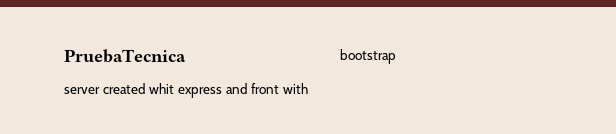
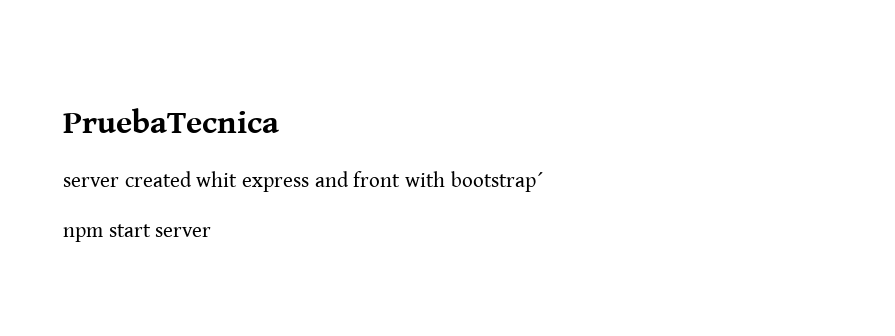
[340,49,396,64] bootstrap -> [450,171,543,192] [63,224,212,242] bootstrap´ // npm start server

